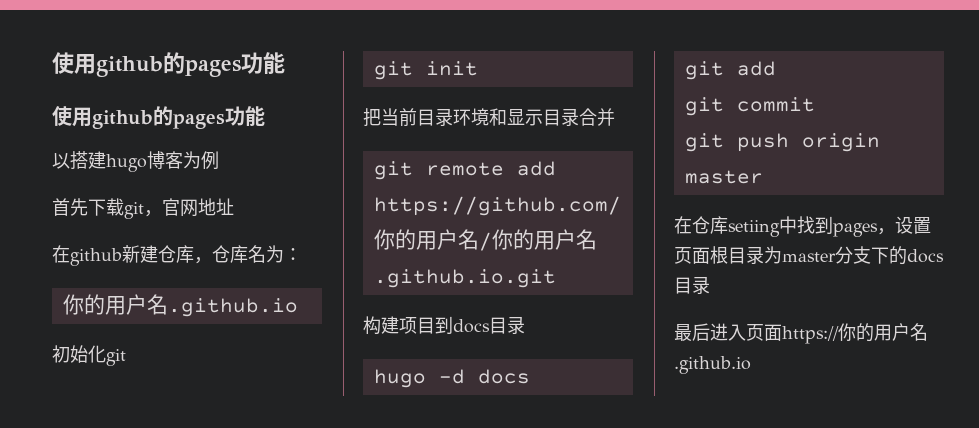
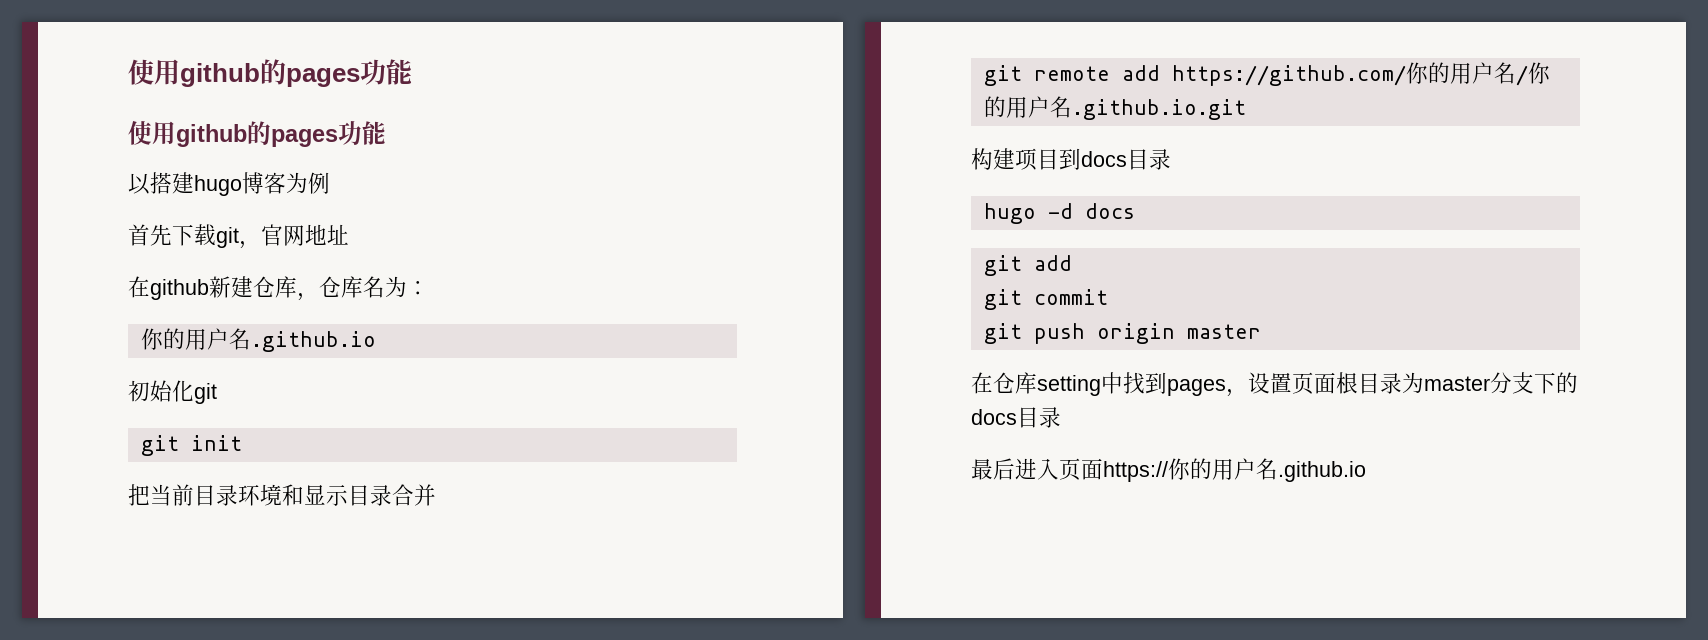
[728,220,780,237] setiing -> [1037,375,1101,396] setting

